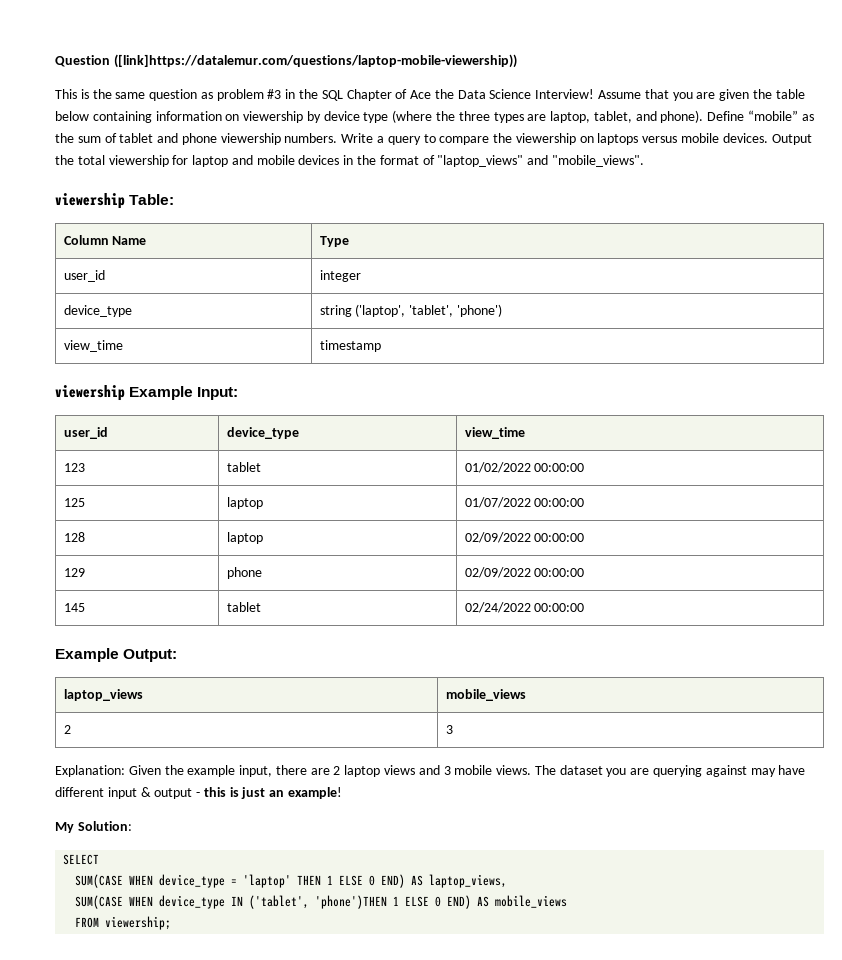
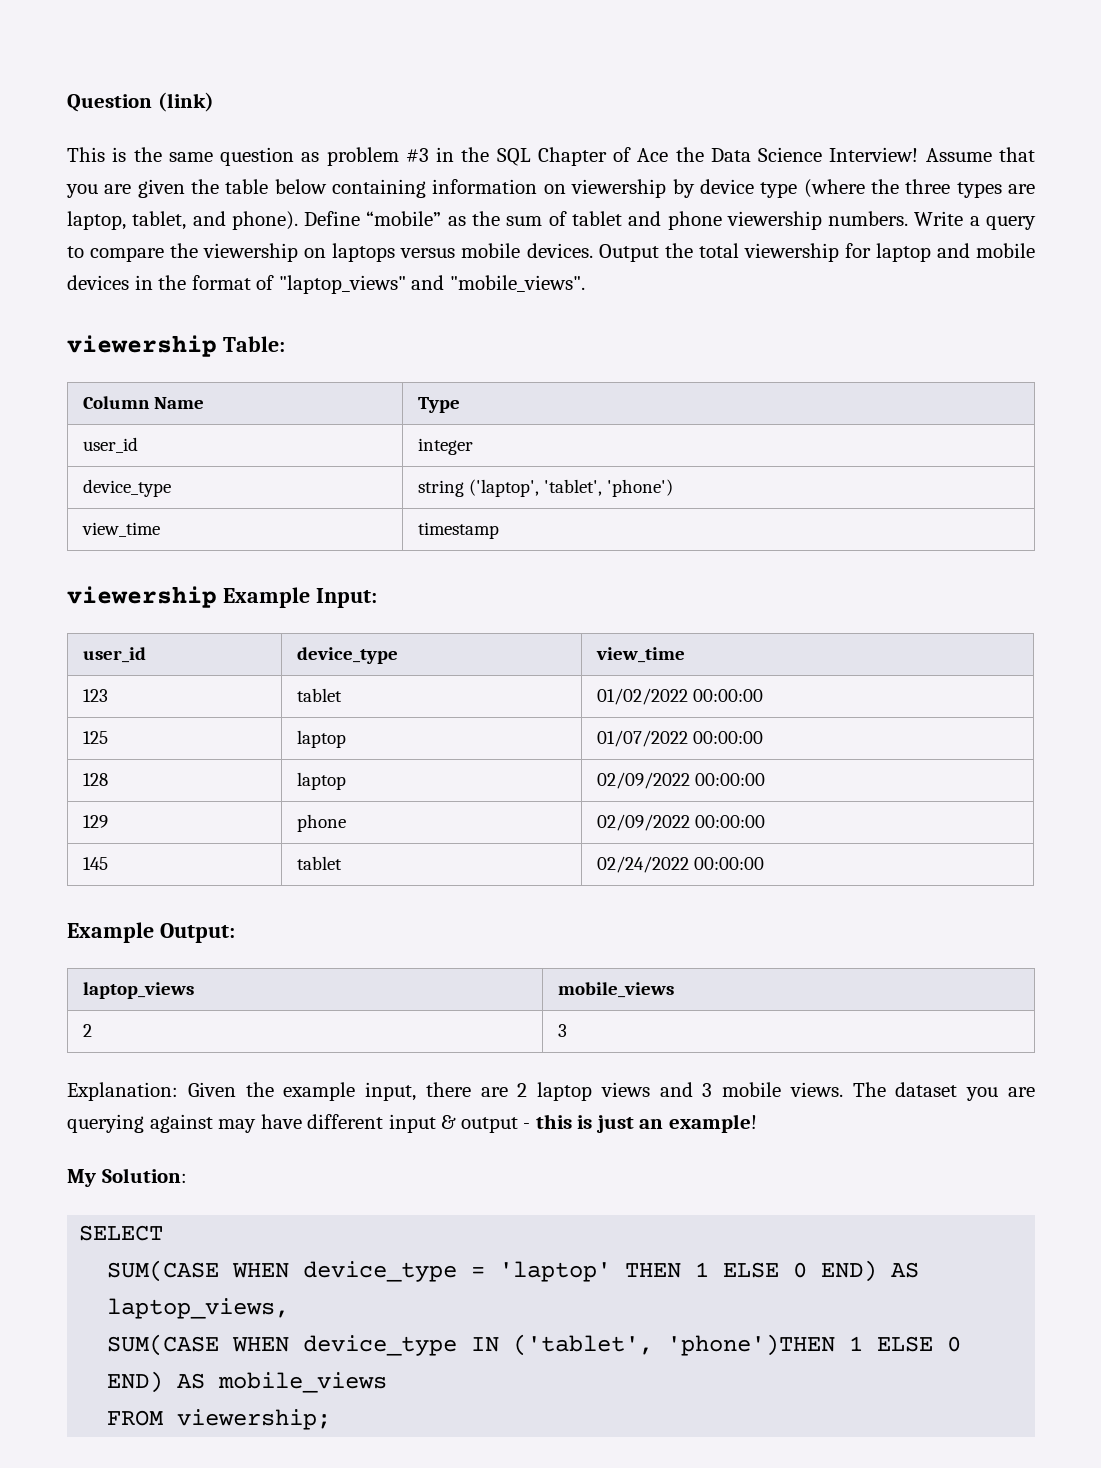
[113,54,517,68] ([link]https://datalemur.com/questions/laptop-mobile-viewership)) -> [157,92,214,112] (link)

